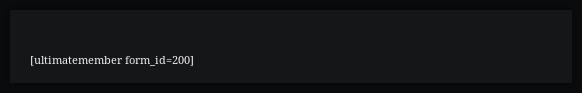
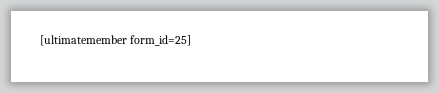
[125,56,194,66] form_id=200] -> [130,35,192,46] form_id=25]

